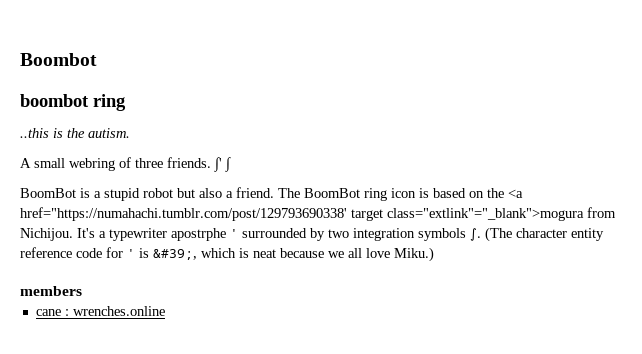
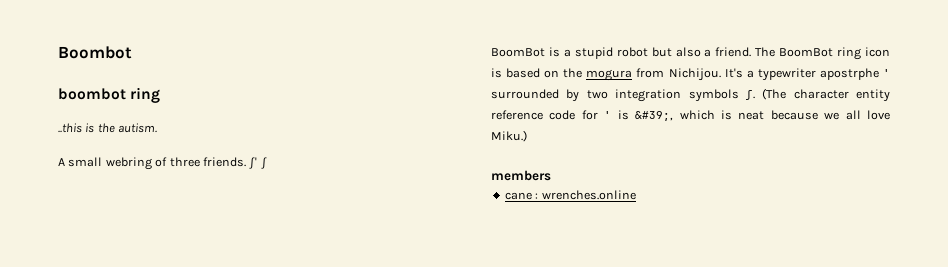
[508,189,523,198] [20,207,584,221] <a href="https://numahachi.tumblr.com/post/129793690338' target class="extlink"="_blank">mogura -> [586,69,633,81] mogura

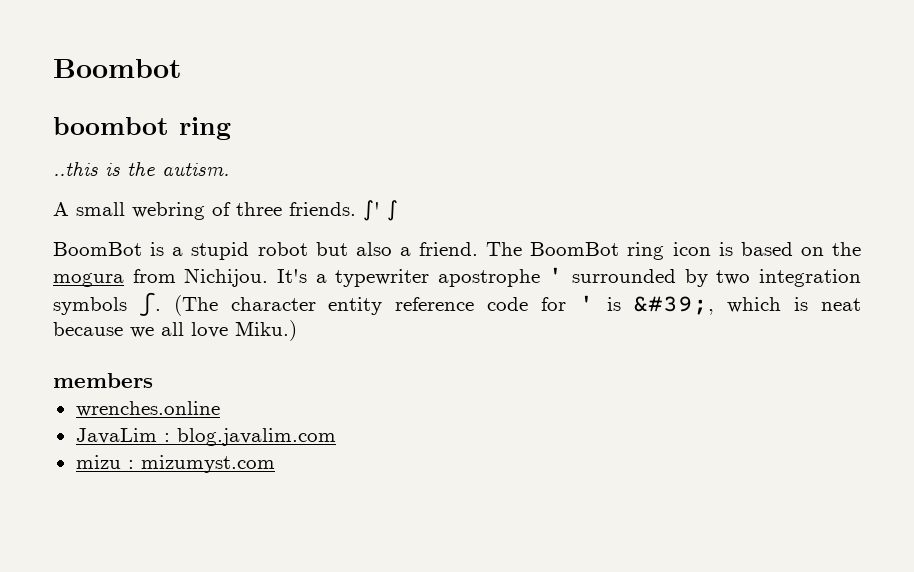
[819,68,879,80] apostrphe -> [437,269,540,287] apostrophe
[504,190,636,200] cane : wrenches.online -> [75,401,220,417] [75,428,336,446] [75,455,275,473] wrenches.online // JavaLim : blog.javalim.com // mizu : mizumyst.com

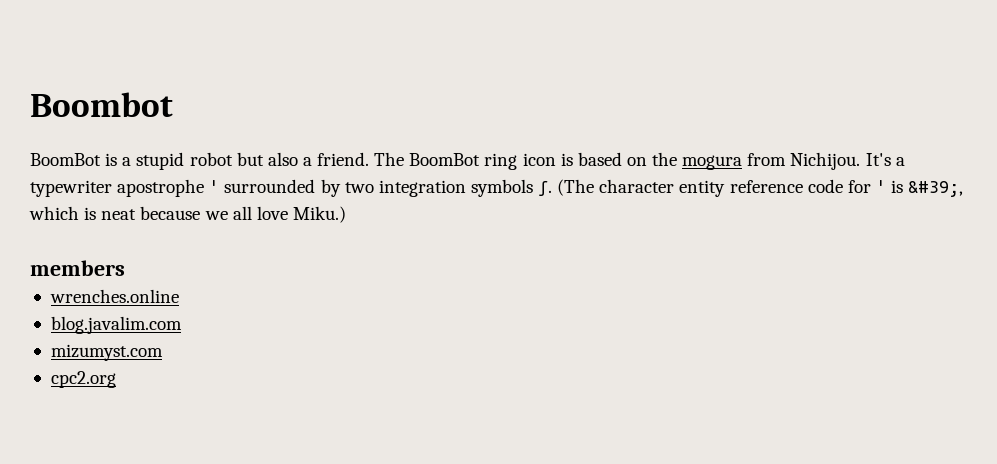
[53,117,231,140] [53,161,229,176] [53,200,398,221] // boombot ring // ..this is the autism. // A small webring of three friends. ∫' ∫ -> (173, 104) none
[75,428,170,444] JavaLim : -> (179, 296) none
[75,455,134,469] mizu : -> (182, 325) none
(275, 464) none -> [50,371,116,388] // cpc2.org

